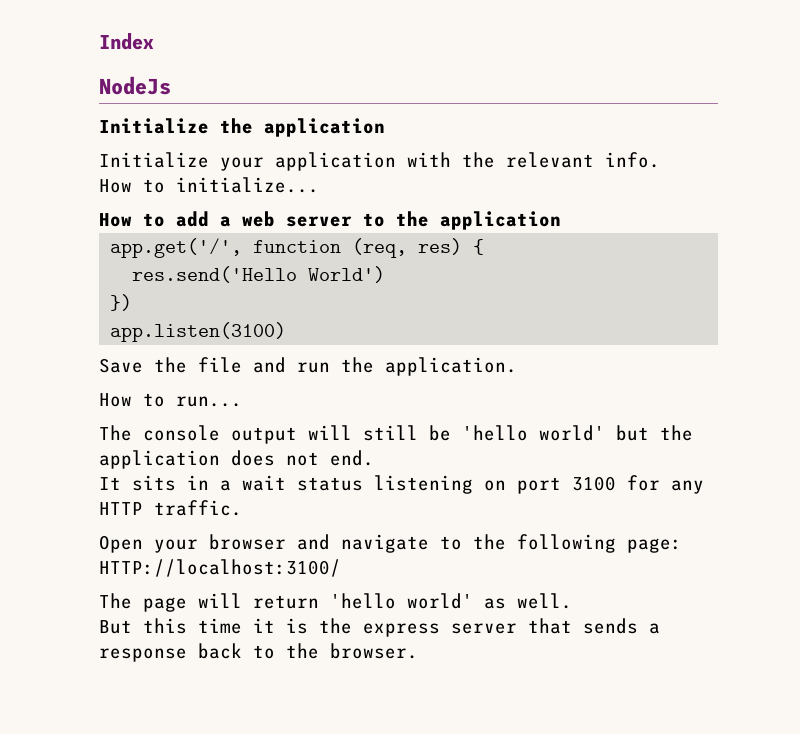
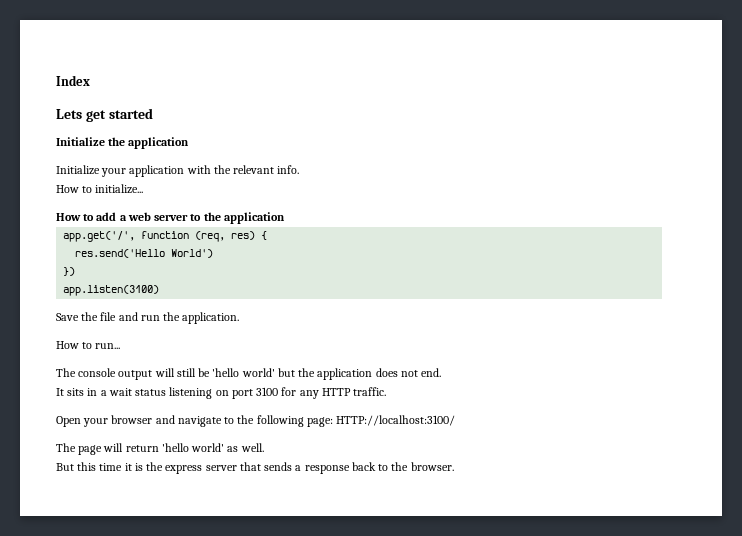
[99,76,171,95] NodeJs -> [56,108,153,122] Lets get started

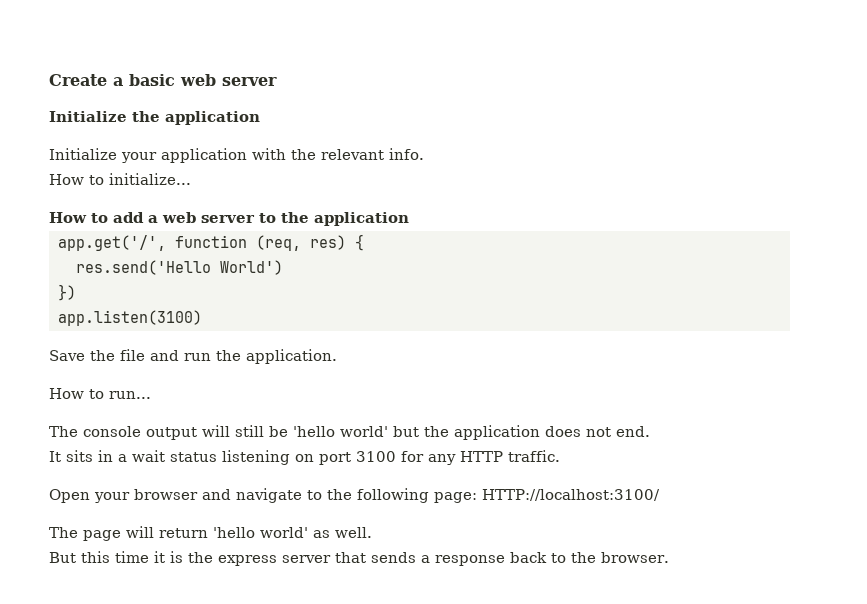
[56,75,90,86] [56,108,153,122] Index // Lets get started -> [49,74,277,86] Create a basic web server

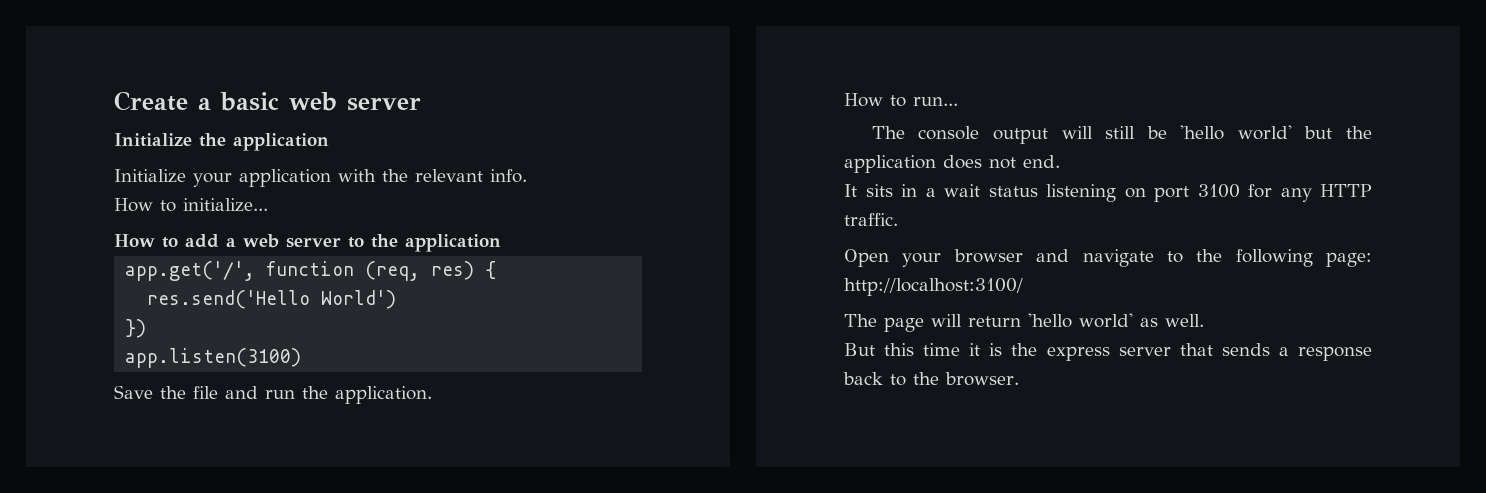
[482,489,660,501] HTTP://localhost:3100/ -> [844,278,1023,296] http://localhost:3100/

